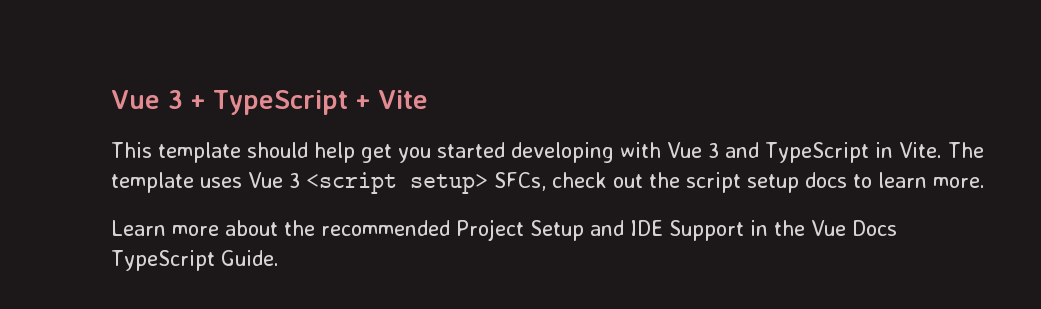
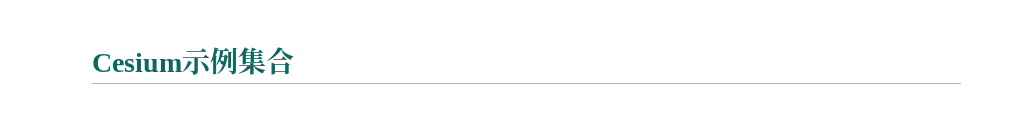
[111,90,428,115] [111,142,984,163] [111,172,985,194] [111,219,897,241] [111,250,279,271] Vue 3 + TypeScript + Vite // This template should help get you started developing with Vue 3 and TypeScript in Vite. The template uses Vue 3 <script setup> SFCs, check out the script setup docs to learn more. // Learn more about the recommended Project Setup and IDE Support in the Vue Docs TypeScript Guide. -> [92,47,294,75] Cesium示例集合

